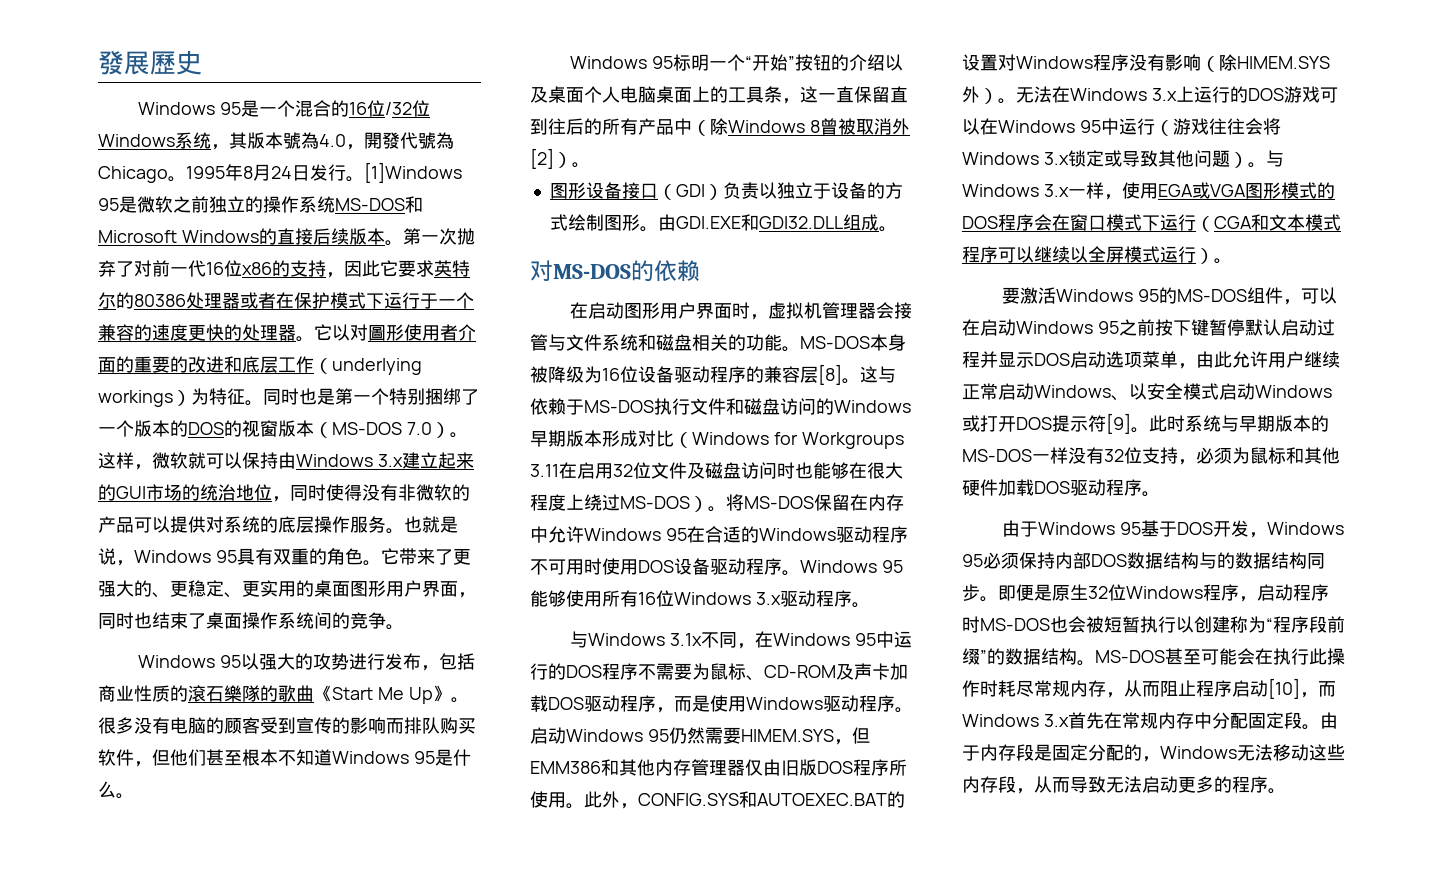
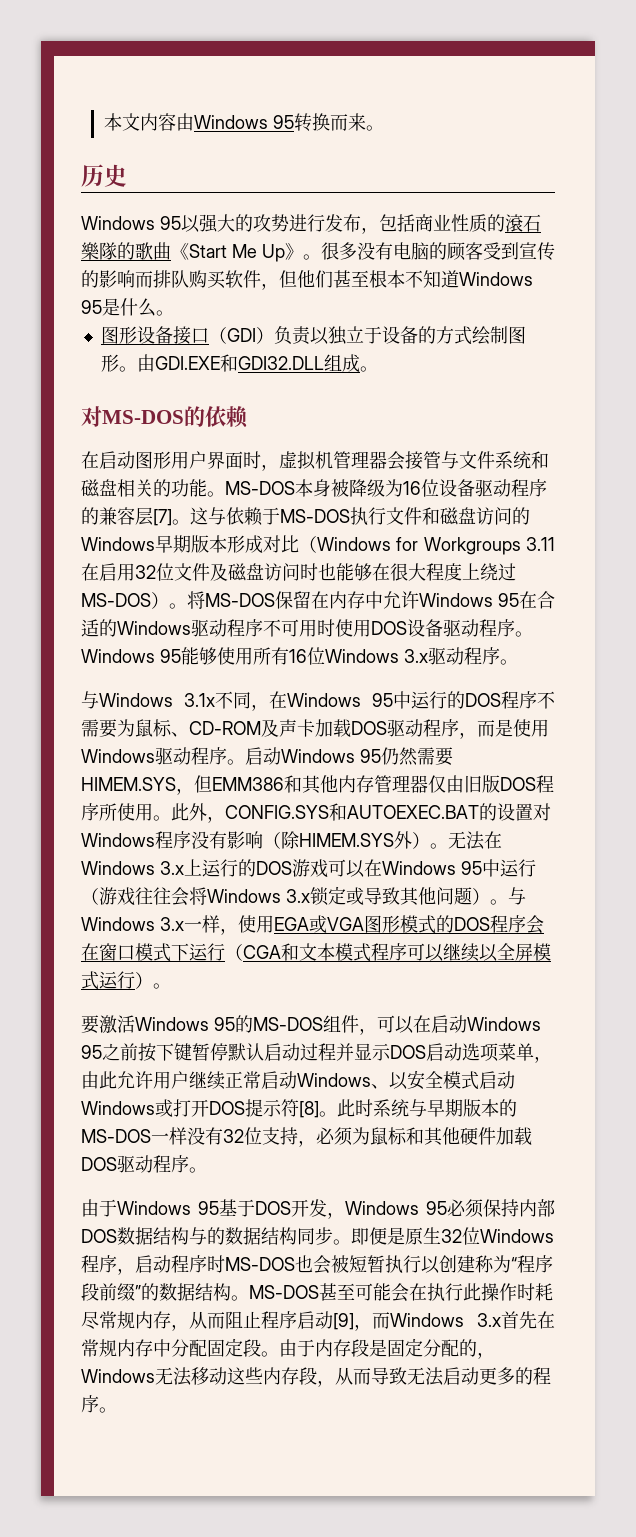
[98,50,202,75] [138,100,431,117] [98,132,454,150] [98,162,462,183] [98,196,423,213] [98,228,475,246] [98,260,470,278] [98,292,474,309] [98,324,476,342] [98,356,422,375] [98,388,479,407] [98,420,468,438] [98,452,474,470] [98,484,470,502] [98,516,458,534] [98,548,471,566] [98,580,476,598] [98,612,404,630] 發展歷史 // Windows 95是一个混合的16位/32位Windows系统，其版本號為4.0，開發代號為Chicago。1995年8月24日发行。[1]Windows 95是微软之前独立的操作系统MS-DOS和Microsoft Windows的直接后续版本。第一次抛弃了对前一代16位x86的支持，因此它要求英特尔的80386处理器或者在保护模式下运行于一个兼容的速度更快的处理器。它以对圖形使用者介面的重要的改进和底层工作（underlying workings）为特征。同时也是第一个特别捆绑了一个版本的DOS的视窗版本（MS-DOS 7.0）。这样，微软就可以保持由Windows 3.x建立起来的GUI市场的统治地位，同时使得没有非微软的产品可以提供对系统的底层操作服务。也就是说，Windows 95具有双重的角色。它带来了更强大的、更稳定、更实用的桌面图形用户界面，同时也结束了桌面操作系统间的竞争。 -> [103,113,384,132] [81,164,127,187] 本文内容由Windows 95转换而来。 // 历史
[570,54,904,71] [530,86,908,104] [530,118,910,136] [530,148,590,169] // Windows 95标明一个“开始”按钮的介绍以及桌面个人电脑桌面上的工具条，这一直保留直到往后的所有产品中（除Windows 8曾被取消外[2]）。 -> (174, 313) none
[818,364,842,385] [8] -> [153,509,172,526] [7]
[1106,413,1131,434] [9] -> [299,1101,319,1118] [8]
[1268,678,1300,699] [10] -> [333,1313,354,1330] [9]

